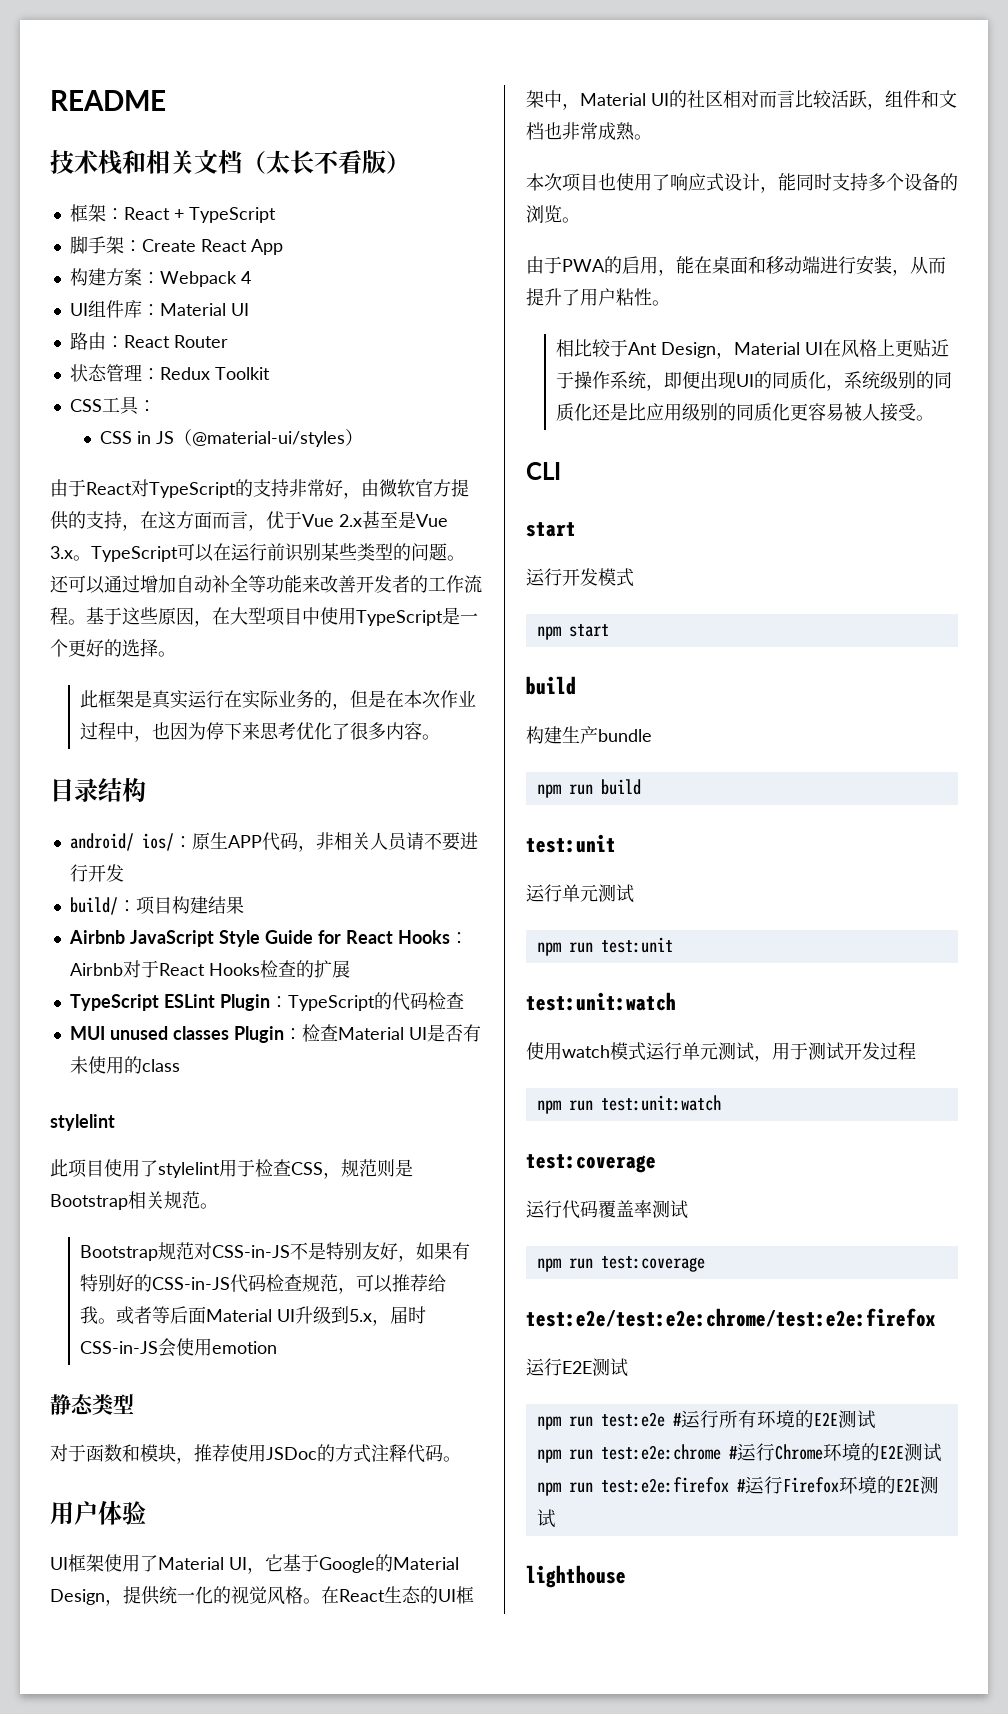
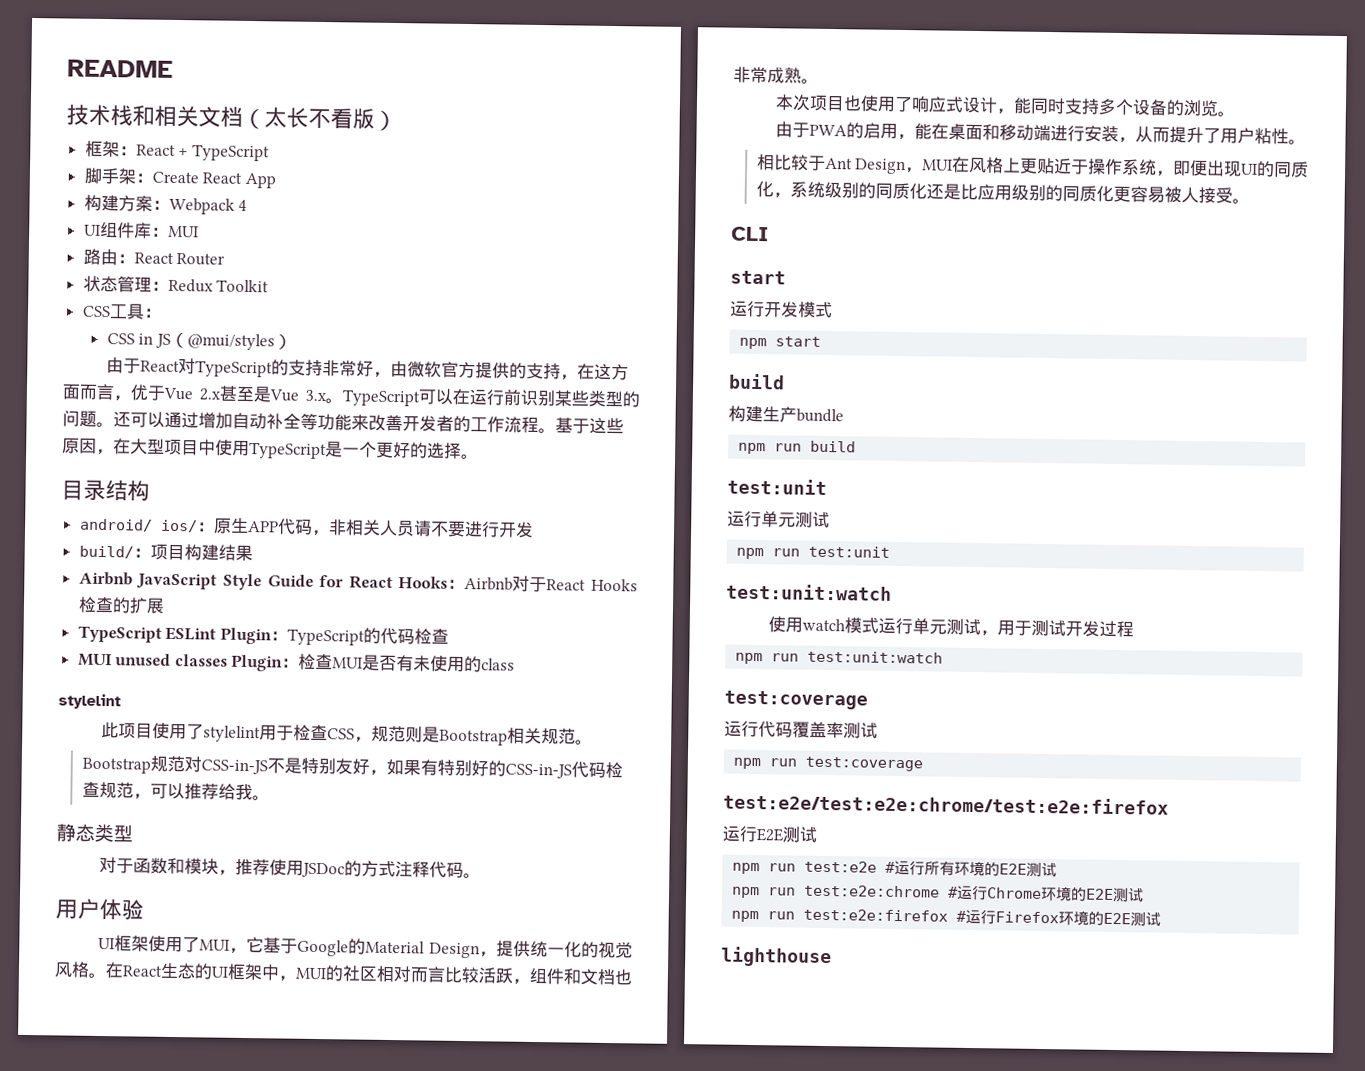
[159,303,249,316] Material UI -> [167,225,199,238] MUI
[191,431,345,447] @material-ui/styles -> [186,333,275,351] @mui/styles
[80,690,477,710] [80,722,441,742] // 此框架是真实运行在实际业务的，但是在本次作业过程中，也因为停下来思考优化了很多内容。 -> (479, 456) none
[337,1027,427,1040] Material UI -> [332,657,364,669] MUI
[116,1306,427,1326] [80,1338,278,1357] 或者等后面Material UI升级到5.x，届时CSS-in-JS会使用emotion -> (270, 798) none
[158,1557,247,1570] Material UI -> [198,939,230,951] MUI
[580,93,669,106] Material UI -> [295,967,327,980] MUI
[734,342,824,355] Material UI -> [922,159,954,171] MUI

